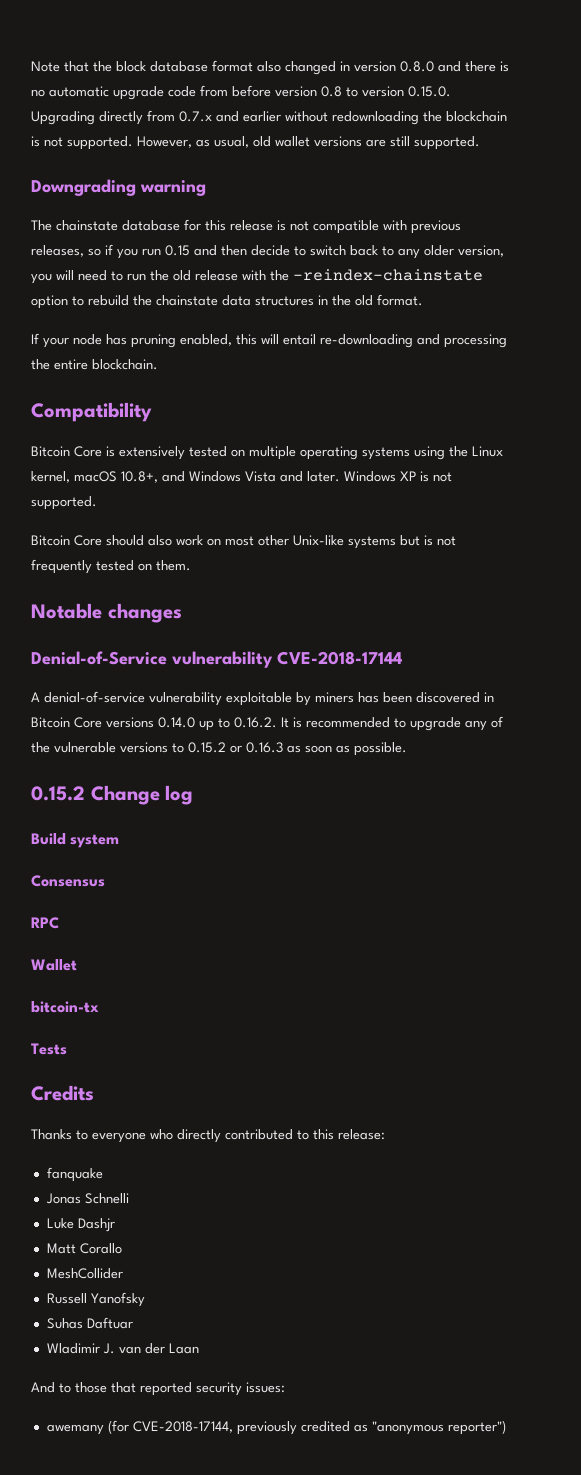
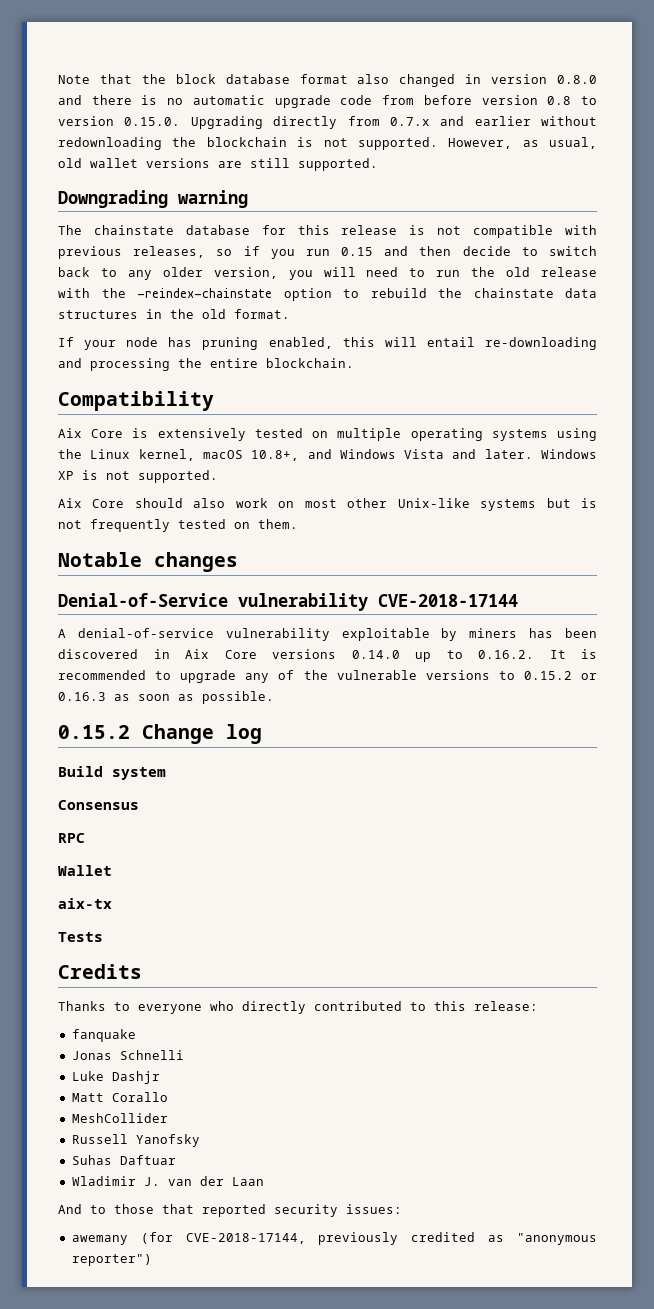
[31,446,70,457] Bitcoin -> [58,428,82,438] Aix
[31,535,70,546] Bitcoin -> [58,498,82,508] Aix
[31,717,70,728] Bitcoin -> [185,649,209,659] Aix
[31,1001,99,1013] bitcoin-tx -> [58,898,112,909] aix-tx

